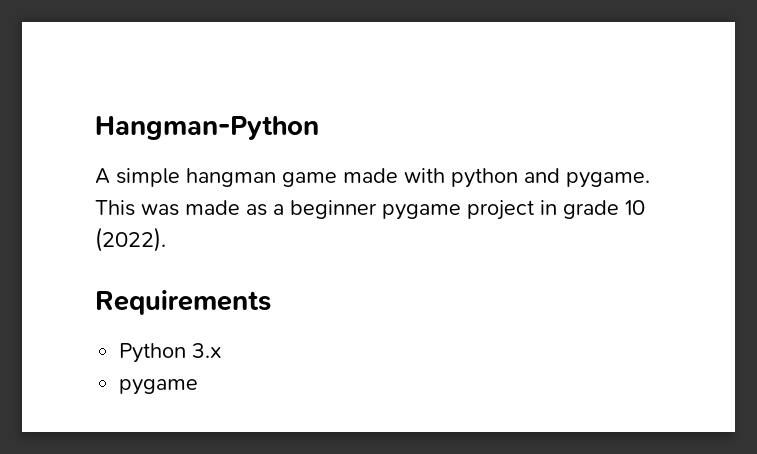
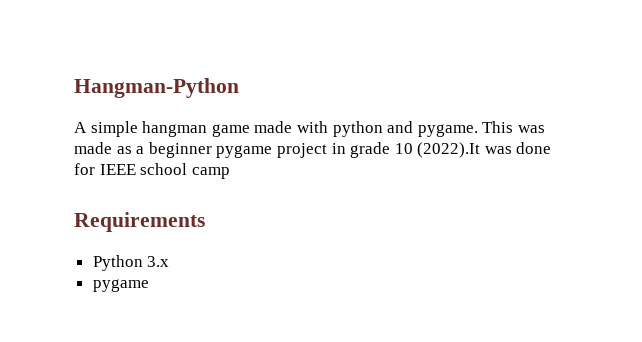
[95,227,166,252] (2022). -> [417,142,552,158] [74,163,230,179] (2022).It was done for IEEE school camp

